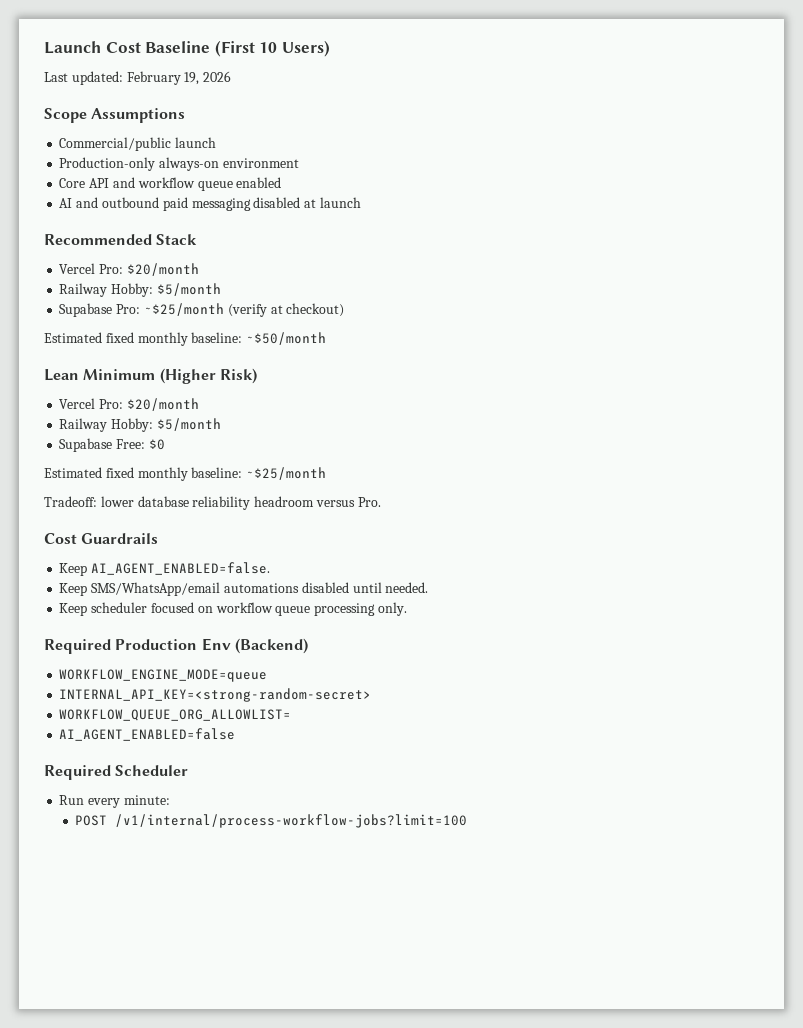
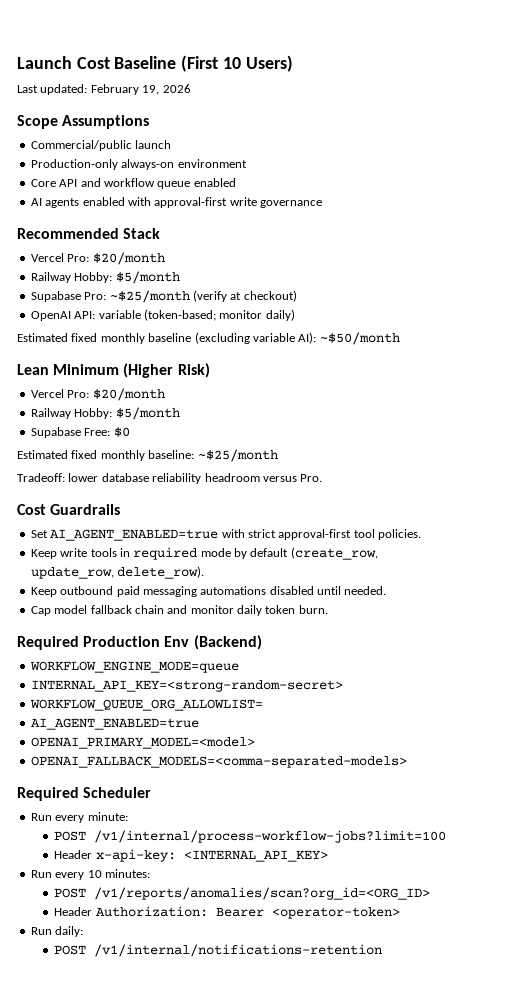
[76,197,361,211] and outbound paid messaging disabled at launch -> [45,197,322,208] agents enabled with approval-first write governance
[44,332,243,346] // Estimated fixed monthly baseline: -> [30,309,295,321] [17,332,317,344] // OpenAI API: variable (token-based; monitor daily) // Estimated fixed monthly baseline (excluding variable AI):
[59,562,271,576] [59,582,429,596] [59,602,407,616] Keep AI_AGENT_ENABLED=false. // Keep SMS/WhatsApp/email automations disabled until needed. // Keep scheduler focused on workflow queue processing only. -> [30,529,421,541] [30,547,378,560] [30,566,205,579] [30,586,387,597] [30,605,328,616] Set AI_AGENT_ENABLED=true with strict approval-first tool policies. // Keep write tools in required mode by default (create_row, update_row, delete_row). // Keep outbound paid messaging automations disabled until needed. // Cap model fallback chain and monitor daily token burn.
[59,728,236,741] AI_AGENT_ENABLED=false -> [30,718,199,730] [30,737,255,749] [30,756,407,768] AI_AGENT_ENABLED=true // OPENAI_PRIMARY_MODEL=<model> // OPENAI_FALLBACK_MODELS=<comma-separated-models>
(468, 821) none -> [54,849,328,862] [30,869,150,880] [54,887,431,900] [54,906,400,919] [30,926,84,937] [54,944,383,957] // Header x-api-key: <INTERNAL_API_KEY> // Run every 10 minutes: // POST /v1/reports/anomalies/scan?org_id=<ORG_ID> // Header Authorization: Bearer <operator-token> // Run daily: // POST /v1/internal/notifications-retention

